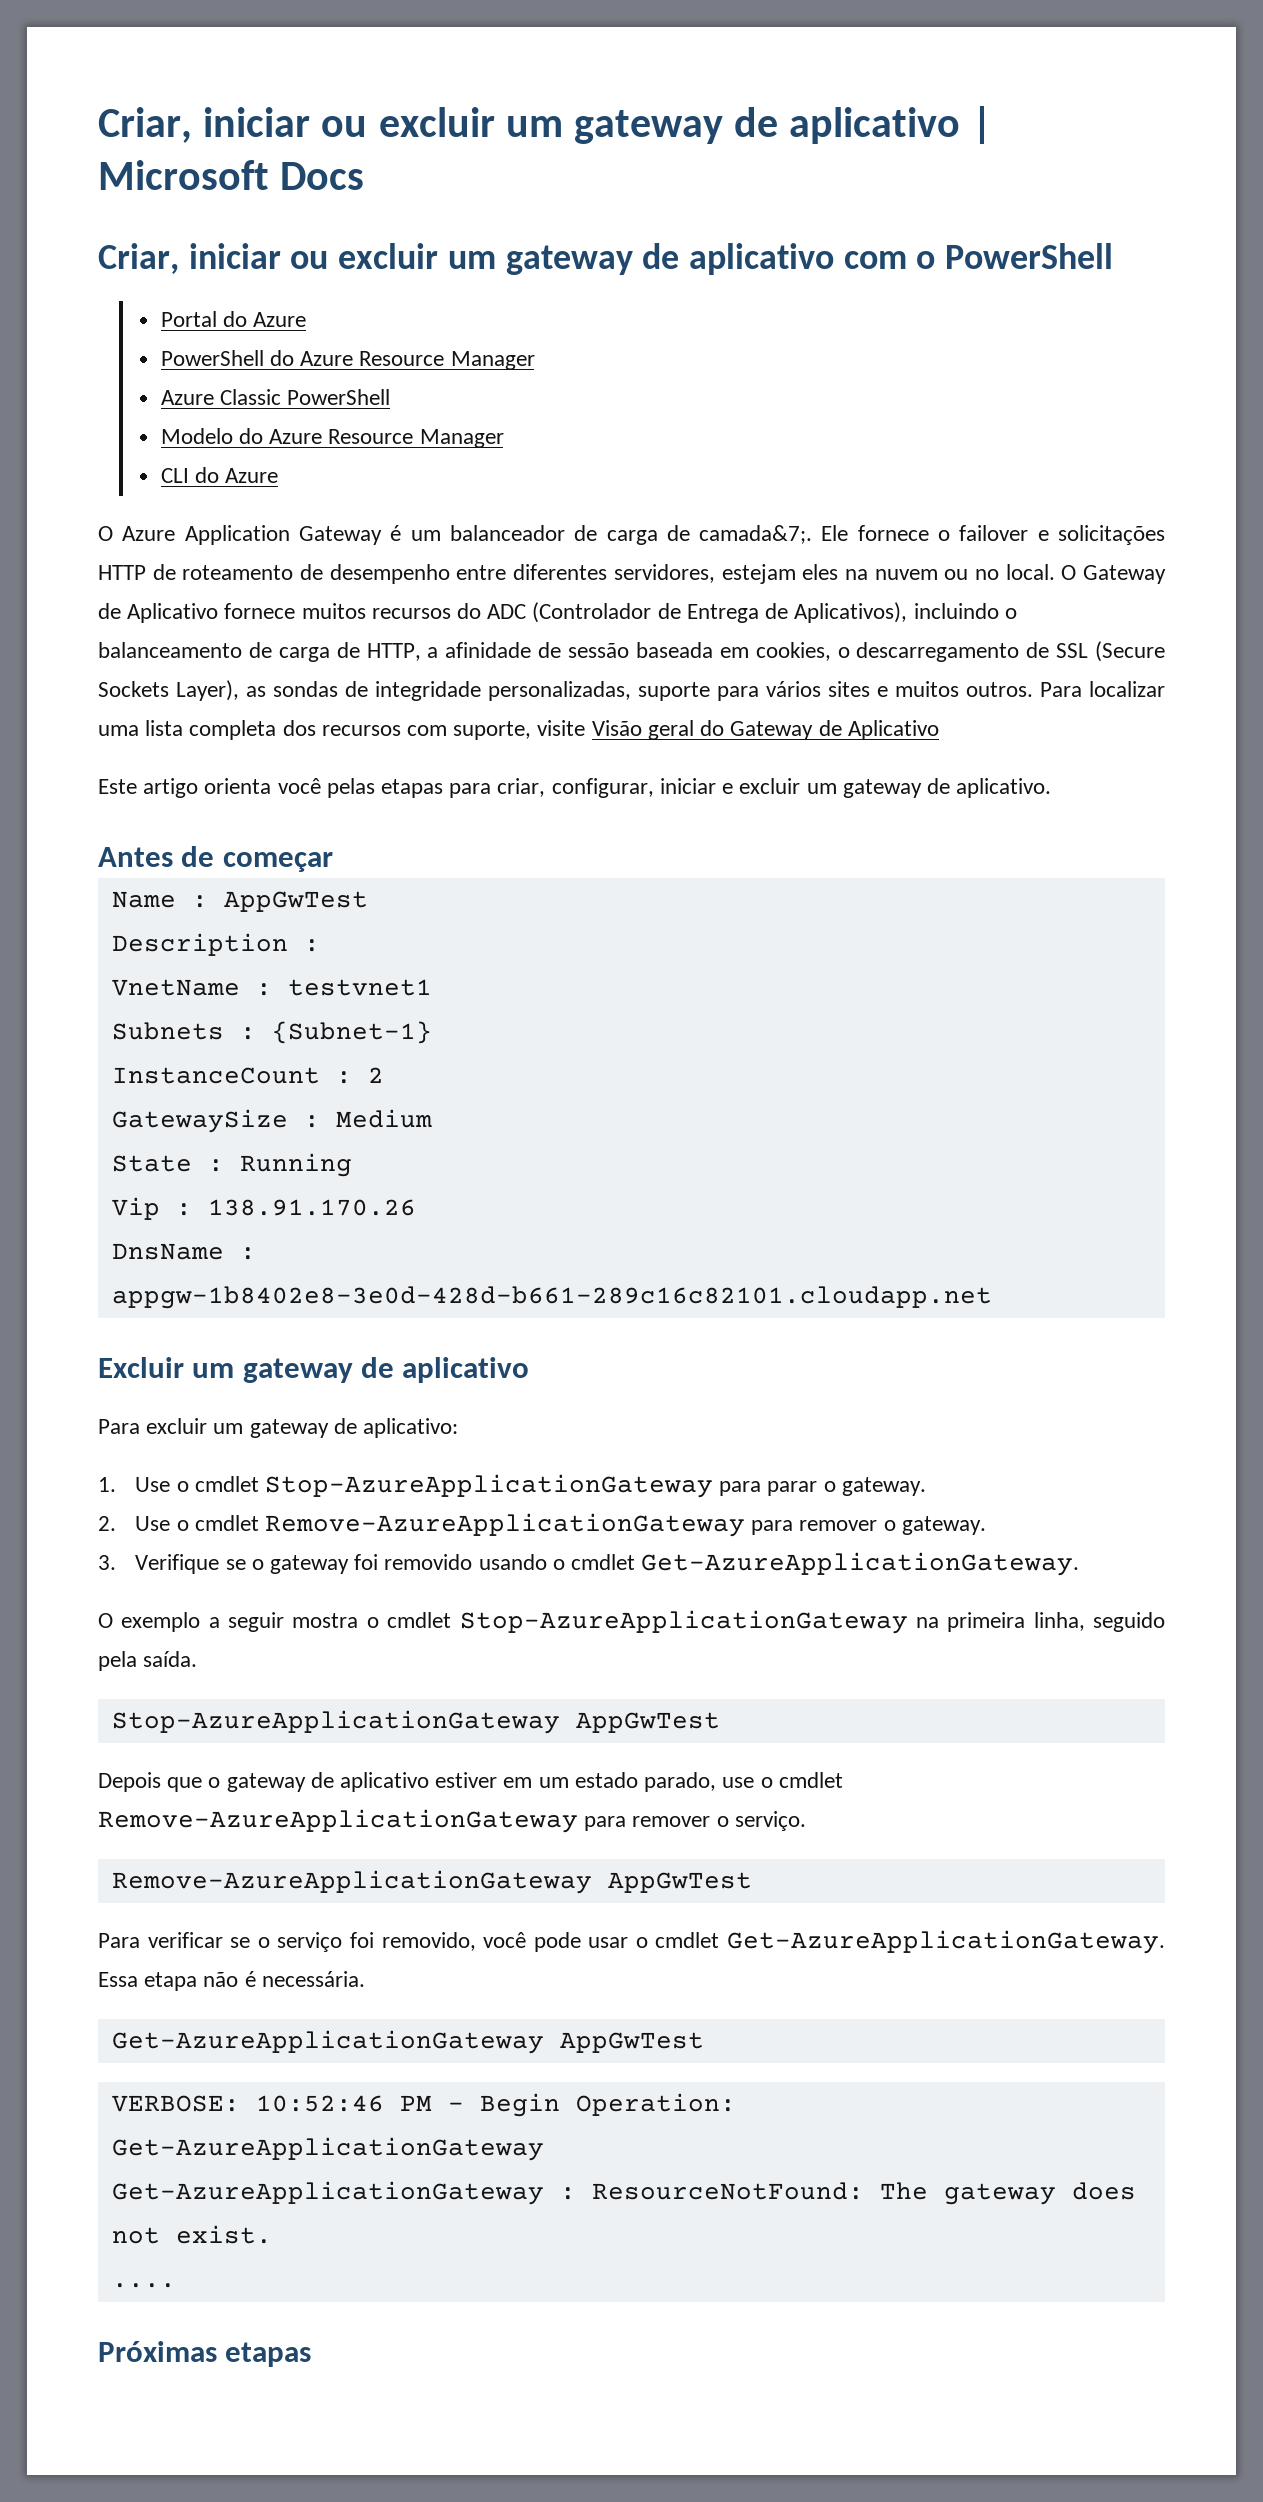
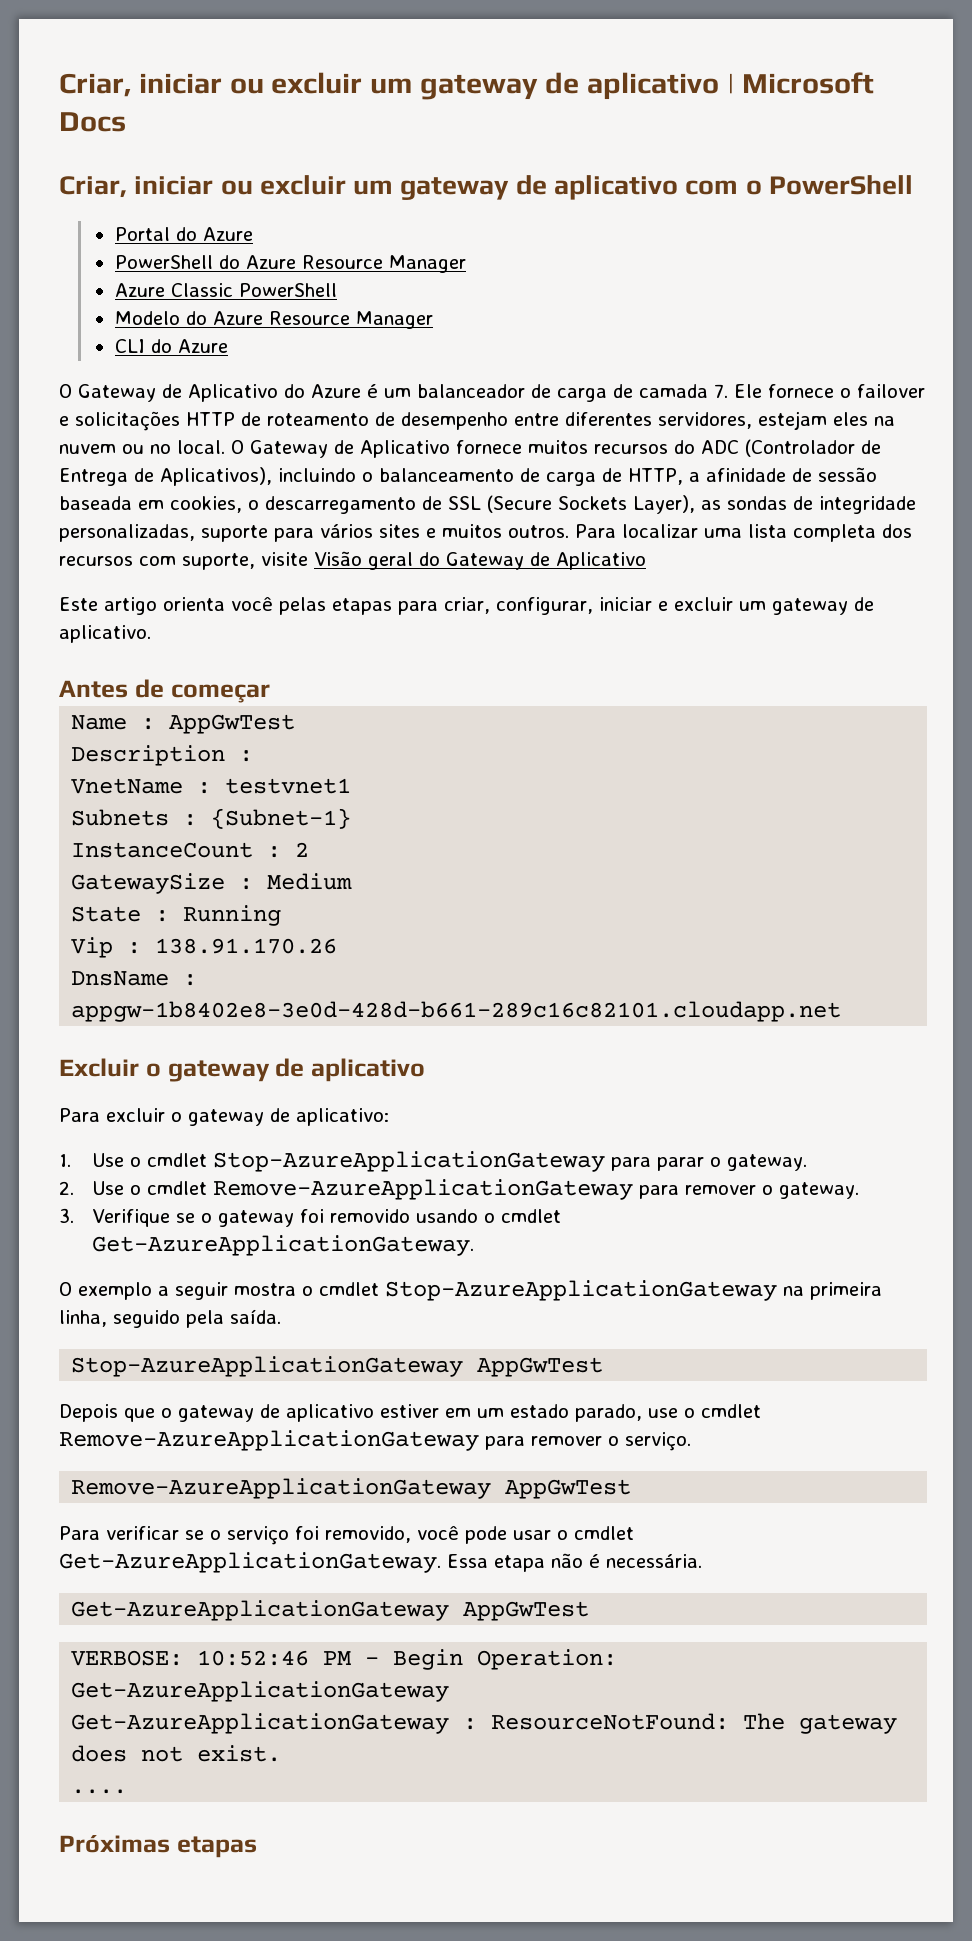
[122,525,382,545] Azure Application Gateway -> [78,384,361,402] Gateway de Aplicativo do Azure
[699,525,813,544] camada&7;. -> [639,384,728,398] camada 7.
[192,1363,235,1378] um -> [145,1063,161,1077] o
[213,1423,244,1434] um -> [171,1112,182,1122] o

